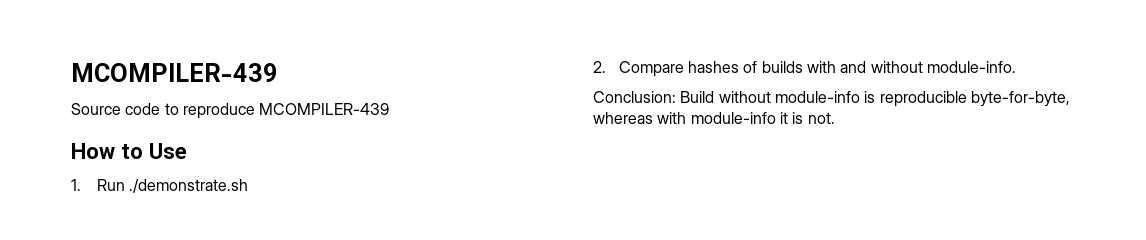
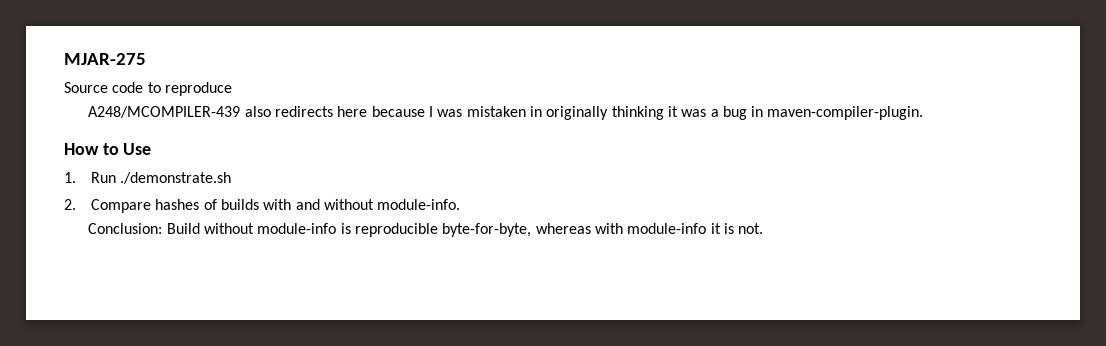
[71,63,278,82] MCOMPILER-439 -> [64,53,146,65] MJAR-275
[259,103,390,115] MCOMPILER-439 -> [88,106,924,120] // A248/MCOMPILER-439 also redirects here because I was mistaken in originally thinking it was a bug in maven-compiler-plugin.

